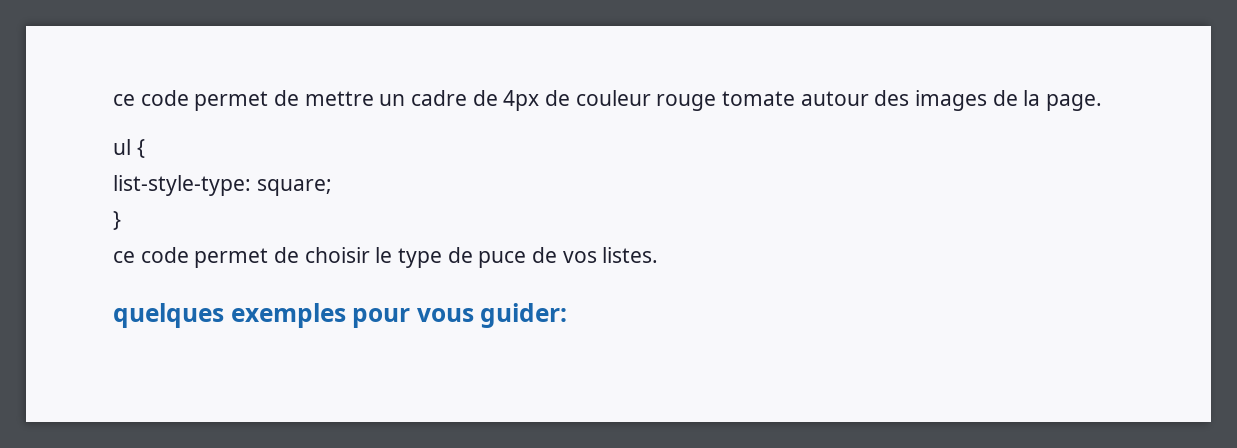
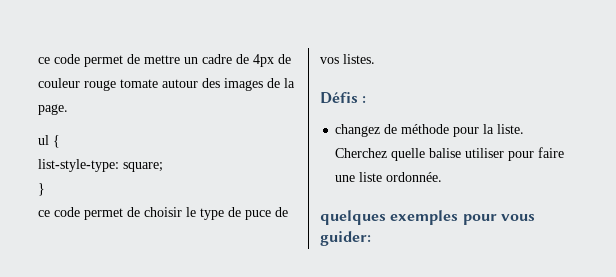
(659, 255) none -> [320,92,367,104] [335,124,525,137] [335,147,565,161] [335,172,443,182] // Défis : // changez de méthode pour la liste. Cherchez quelle balise utiliser pour faire une liste ordonnée.

